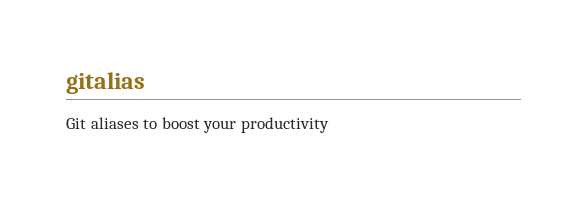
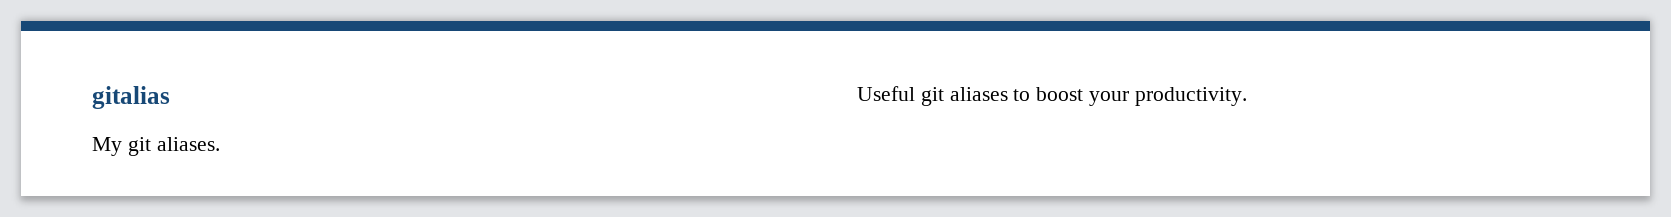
[66,118,86,129] Git -> [92,137,220,156] [857,86,944,106] My git aliases. // Useful git
[240,117,329,133] productivity -> [1134,87,1247,106] productivity.

